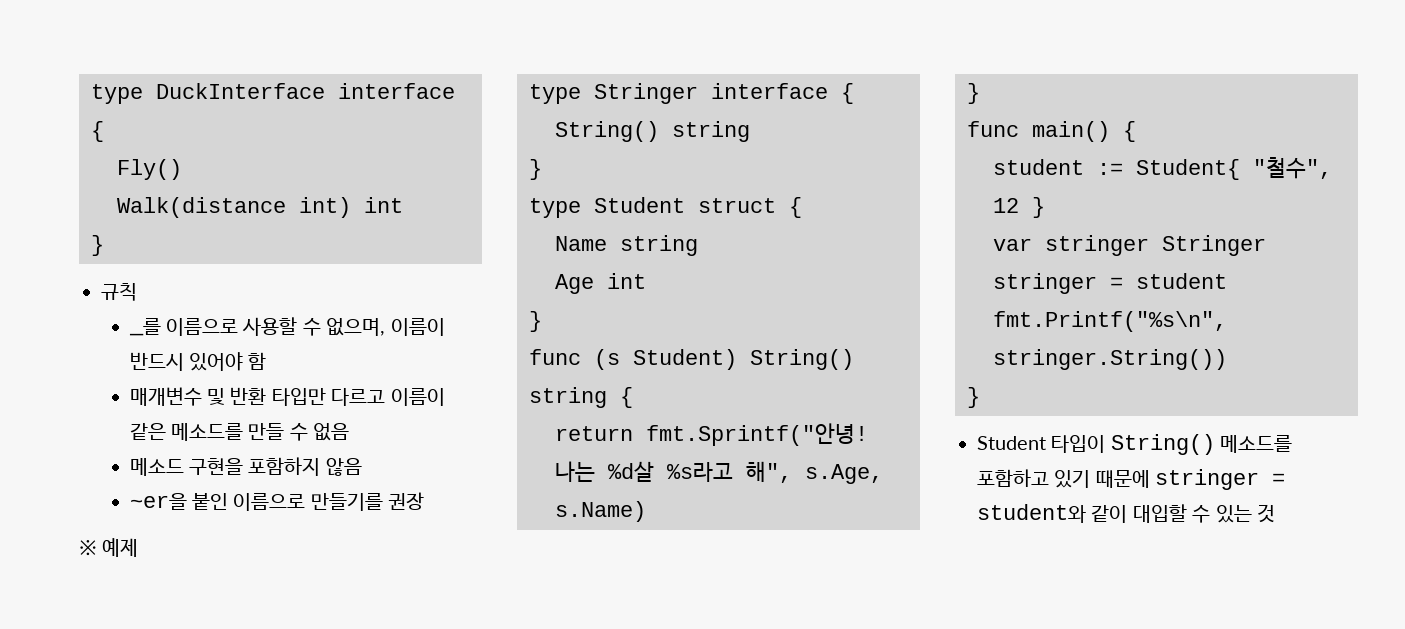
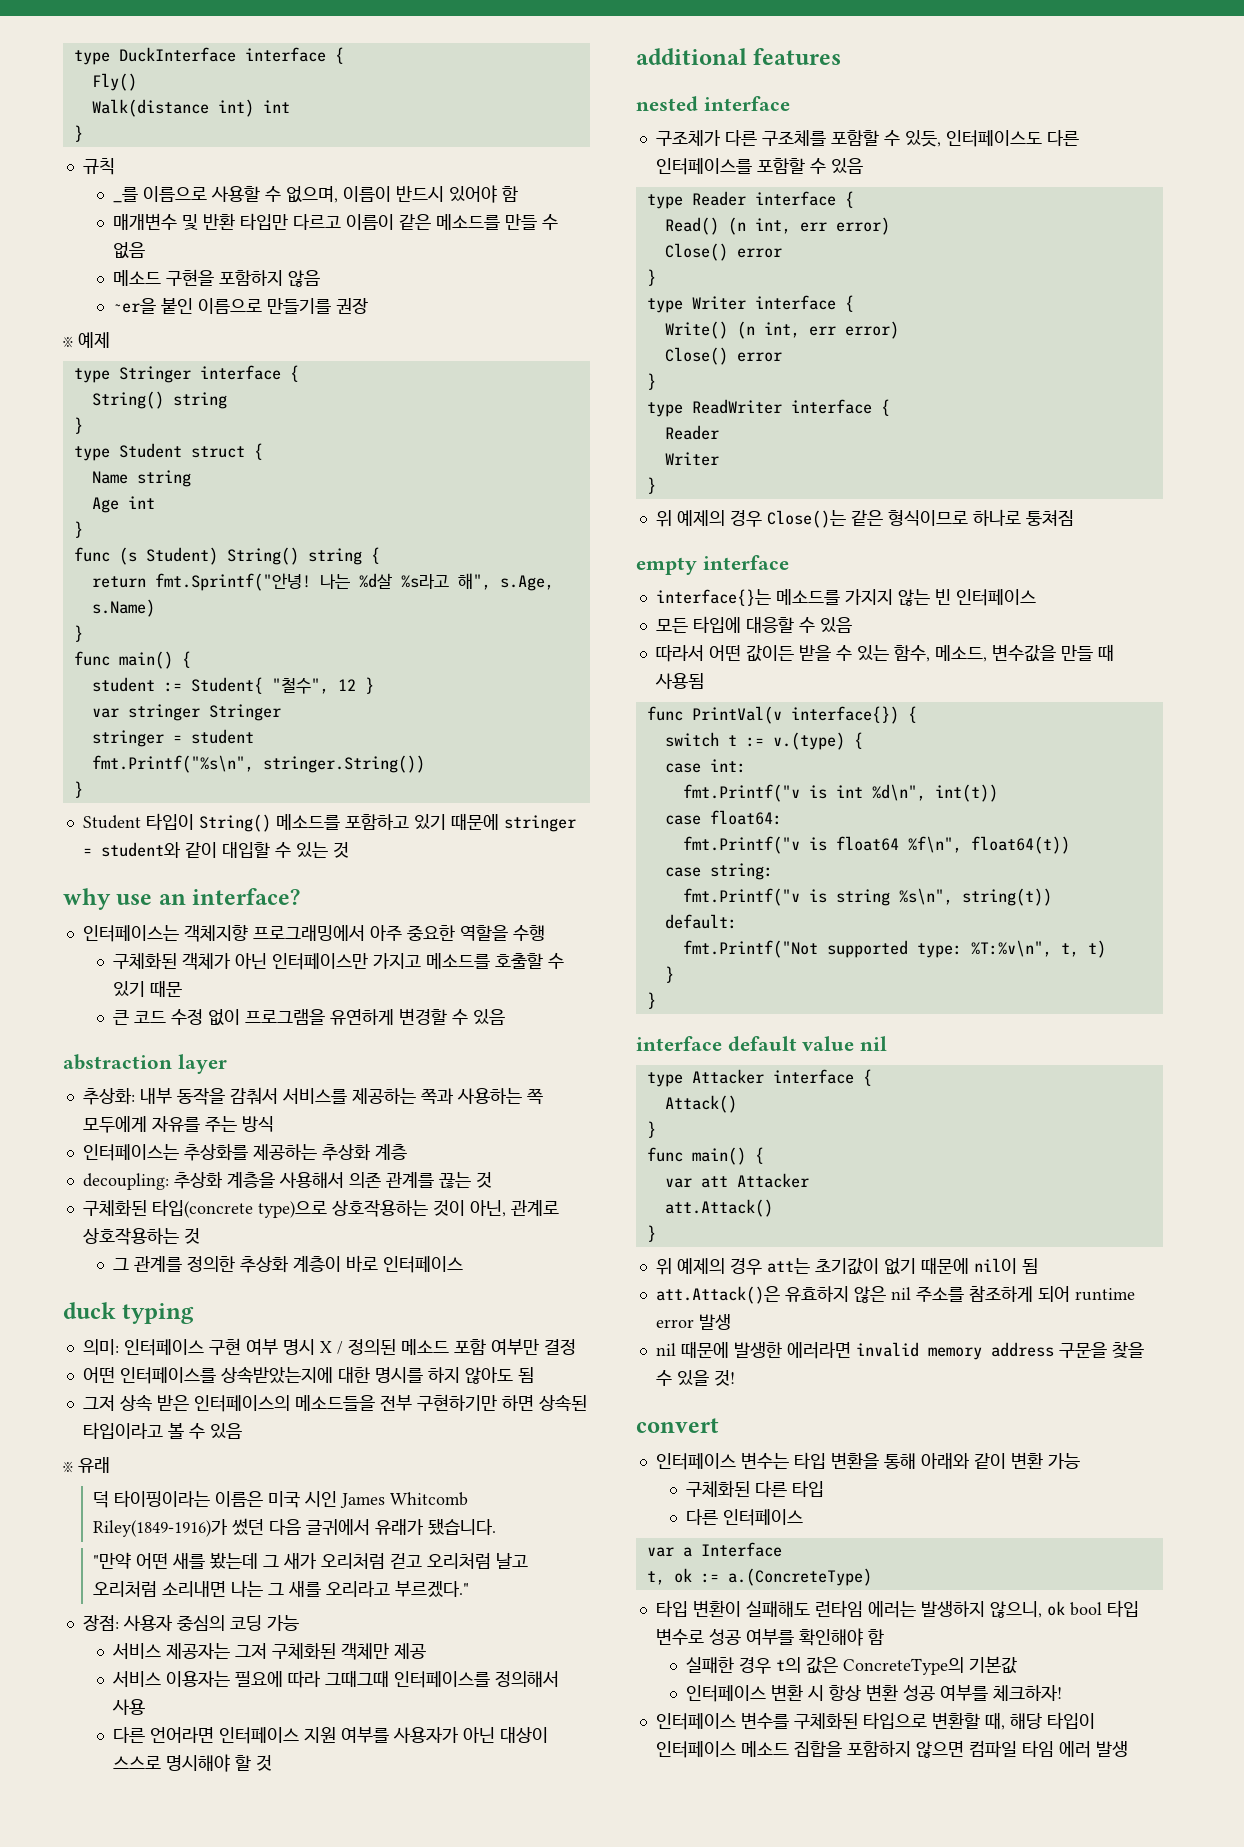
(1275, 513) none -> [63,888,301,910] [82,925,545,942] [112,952,564,970] [112,980,182,997] [112,1008,505,1026] [63,1054,227,1074] [82,1087,543,1105] [82,1116,274,1133] [82,1143,407,1161] [82,1171,492,1190] [82,1199,559,1218] [82,1227,200,1245] [112,1255,463,1273] [63,1302,195,1324] [82,1338,576,1356] [82,1367,534,1384] [82,1394,587,1412] [82,1422,242,1439] [63,1457,110,1473] [93,1490,469,1508] [93,1518,497,1537] [93,1552,529,1569] [93,1580,470,1598] [82,1615,299,1631] [111,1642,426,1660] [111,1670,559,1688] [111,1699,145,1715] [112,1727,548,1744] [112,1754,272,1772] [636,48,842,65] [636,96,790,111] [655,130,1079,147] [655,158,863,175] [646,191,854,209] [664,217,890,235] [664,243,782,261] [646,269,656,286] [646,295,854,313] [664,321,899,339] [664,347,782,365] [646,373,656,390] [646,399,890,417] [664,425,719,440] [664,452,719,466] [646,477,656,494] [655,509,1074,528] [636,555,789,575] [655,589,1036,606] [655,616,852,633] [655,644,1114,662] [654,673,704,689] [646,706,917,724] [664,732,863,750] [664,759,746,773] [682,784,998,802] [664,810,782,825] [682,836,1070,854] [664,863,773,880] [682,888,1052,906] [664,914,737,929] [682,940,1106,958] [664,966,674,983] [646,992,656,1009] [636,1036,888,1051] [646,1069,872,1087] [664,1095,737,1113] [646,1121,656,1138] [646,1147,764,1165] [664,1173,809,1188] [664,1199,773,1217] [646,1225,656,1242] [655,1257,1038,1275] [655,1286,1135,1304] [655,1314,731,1330] [655,1341,1144,1360] [655,1370,735,1386] [636,1418,719,1433] [655,1452,1080,1470] [685,1480,824,1498] [685,1509,803,1526] [646,1542,782,1557] [646,1568,872,1586] [655,1600,1139,1618] [655,1628,884,1646] [685,1656,1017,1675] [685,1684,1062,1702] [655,1712,1095,1730] [655,1740,1128,1758] // why use an interface? // 인터페이스는 객체지향 프로그래밍에서 아주 중요한 역할을 수행 // 구체화된 객체가 아닌 인터페이스만 가지고 메소드를 호출할 수 있기 때문 // 큰 코드 수정 없이 프로그램을 유연하게 변경할 수 있음 // abstraction layer // 추상화: 내부 동작을 감춰서 서비스를 제공하는 쪽과 사용하는 쪽 모두에게 자유를 주는 방식 // 인터페이스는 추상화를 제공하는 추상화 계층 // decoupling: 추상화 계층을 사용해서 의존 관계를 끊는 것 // 구체화된 타입(concrete type)으로 상호작용하는 것이 아닌, 관계로 상호작용하는 것 // 그 관계를 정의한 추상화 계층이 바로 인터페이스 // duck typing // 의미: 인터페이스 구현 여부 명시 X / 정의된 메소드 포함 여부만 결정 // 어떤 인터페이스를 상속받았는지에 대한 명시를 하지 않아도 됨 // 그저 상속 받은 인터페이스의 메소드들을 전부 구현하기만 하면 상속된 타입이라고 볼 수 있음 // ※ 유래 // 덕 타이핑이라는 이름은 미국 시인 James Whitcomb Riley(1849-1916)가 썼던 다음 글귀에서 유래가 됐습니다. // "만약 어떤 새를 봤는데 그 새가 오리처럼 걷고 오리처럼 날고 오리처럼 소리내면 나는 그 새를 오리라고 부르겠다." // 장점: 사용자 중심의 코딩 가능 // 서비스 제공자는 그저 구체화된 객체만 제공 // 서비스 이용자는 필요에 따라 그때그때 인터페이스를 정의해서 사용 // 다른 언어라면 인터페이스 지원 여부를 사용자가 아닌 대상이 스스로 명시해야 할 것 // additional features // nested interface // 구조체가 다른 구조체를 포함할 수 있듯, 인터페이스도 다른 인터페이스를 포함할 수 있음 // type Reader interface { // Read() (n int, err error) // Close() error // } // type Writer interface { // Write() (n int, err error) // Close() error // } // type ReadWriter interface { // Reader // Writer // } // 위 예제의 경우 Close()는 같은 형식이므로 하나로 퉁쳐짐 // empty interface // interface{}는 메소드를 가지지 않는 빈 인터페이스 // 모든 타입에 대응할 수 있음 // 따라서 어떤 값이든 받을 수 있는 함수, 메소드, 변수값을 만들 때 사용됨 // func PrintVal(v interface{}) { // switch t := v.(type) { // case int: // fmt.Printf("v is int %d\n", int(t)) // case float64: // fmt.Printf("v is float64 %f\n", float64(t)) // case string: // fmt.Printf("v is string %s\n", string(t)) // default: // fmt.Printf("Not supported type: %T:%v\n", t, t) // } // } // interface default value nil // type Attacker interface { // Attack() // } // func main() { // var att Attacker // att.Attack() // } // 위 예제의 경우 att는 초기값이 없기 때문에 nil이 됨 // att.Attack()은 유효하지 않은 nil 주소를 참조하게 되어 runtime error 발생 // nil 때문에 발생한 에러라면 invalid memory address 구문을 찾을 수 있을 것! // convert // 인터페이스 변수는 타입 변환을 통해 아래와 같이 변환 가능 // 구체화된 다른 타입 // 다른 인터페이스 // var a Interface // t, ok := a.(ConcreteType) // 타입 변환이 실패해도 런타임 에러는 발생하지 않으니, ok bool 타입 변수로 성공 여부를 확인해야 함 // 실패한 경우 t의 값은 ConcreteType의 기본값 // 인터페이스 변환 시 항상 변환 성공 여부를 체크하자! // 인터페이스 변수를 구체화된 타입으로 변환할 때, 해당 타입이 인터페이스 메소드 집합을 포함하지 않으면 컴파일 타임 에러 발생

